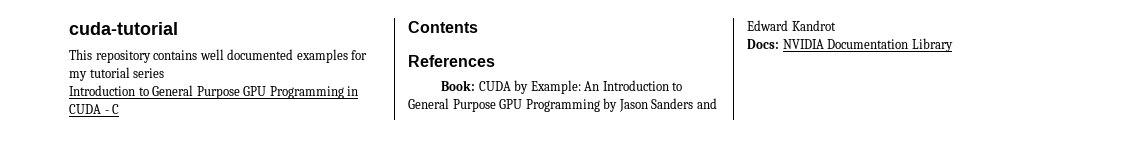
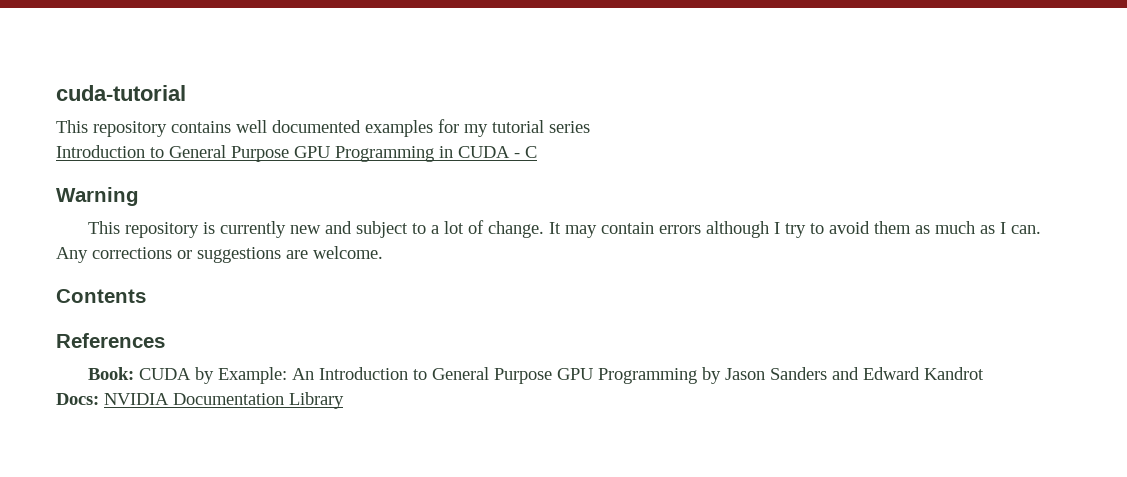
(120, 109) none -> [56,187,139,206] [88,220,1042,238] [56,246,383,263] // Warning // This repository is currently new and subject to a lot of change. It may contain errors although I try to avoid them as much as I can. Any corrections or suggestions are welcome.

